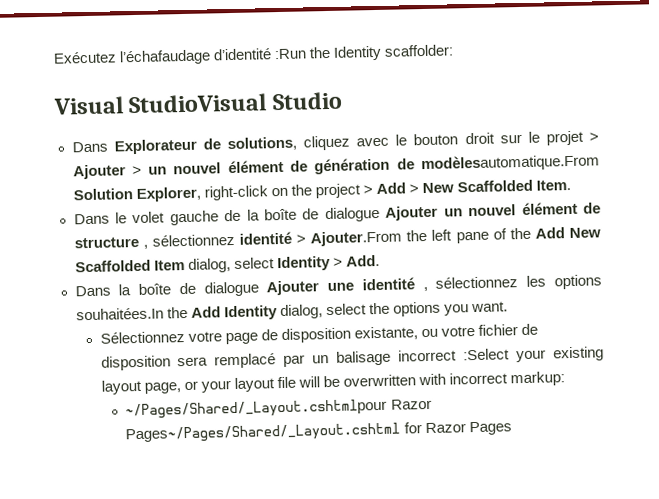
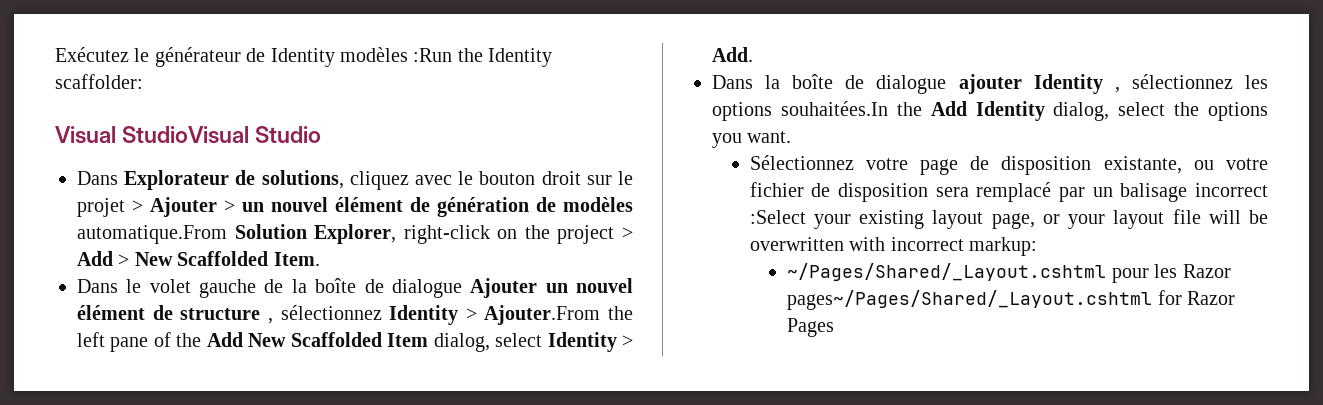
[119,48,273,66] l’échafaudage d’identité -> [134,47,408,67] le générateur de Identity modèles
[421,153,600,173] modèlesautomatique.From -> [563,197,633,212] [77,225,227,244] modèles automatique.From
[238,231,292,245] identité -> [389,305,459,325] Identity
[266,277,415,296] Ajouter une identité -> [958,74,1103,94] ajouter Identity
[125,398,432,420] [125,422,401,444] ~/Pages/Shared/_Layout.cshtmlpour Razor Pages~/Pages/Shared/_Layout.cshtml -> [787,263,1231,283] [787,290,1153,310] ~/Pages/Shared/_Layout.cshtml pour les Razor pages~/Pages/Shared/_Layout.cshtml

